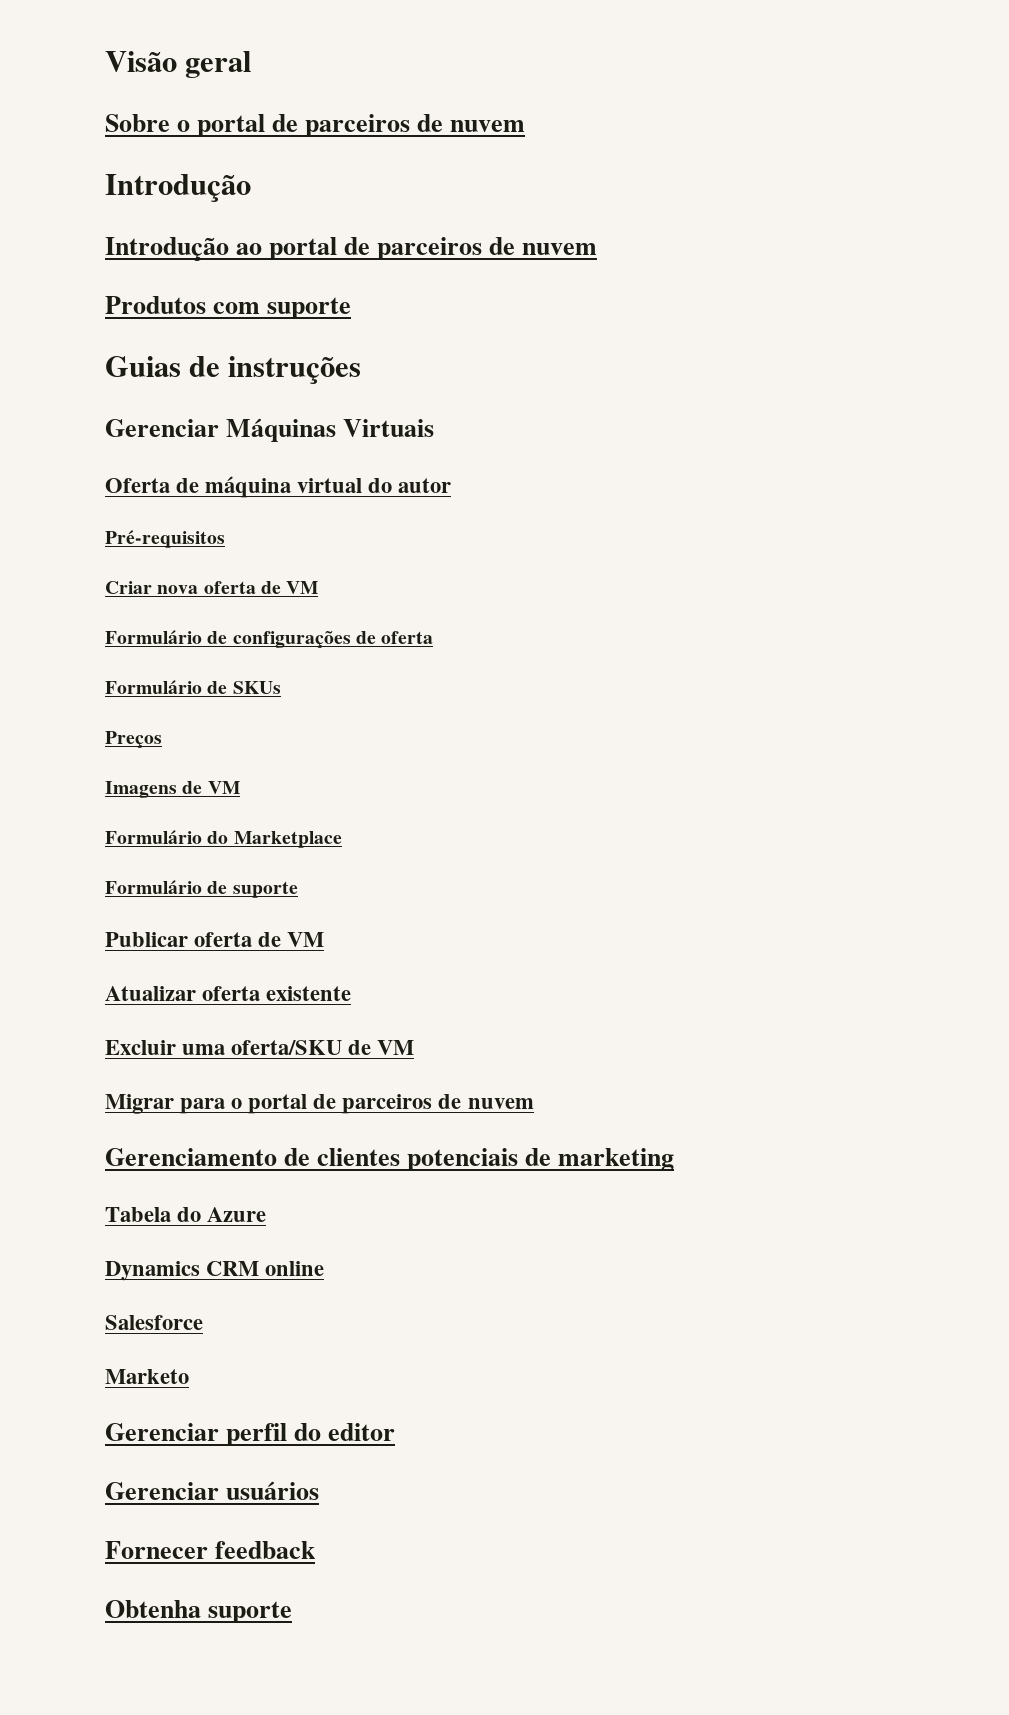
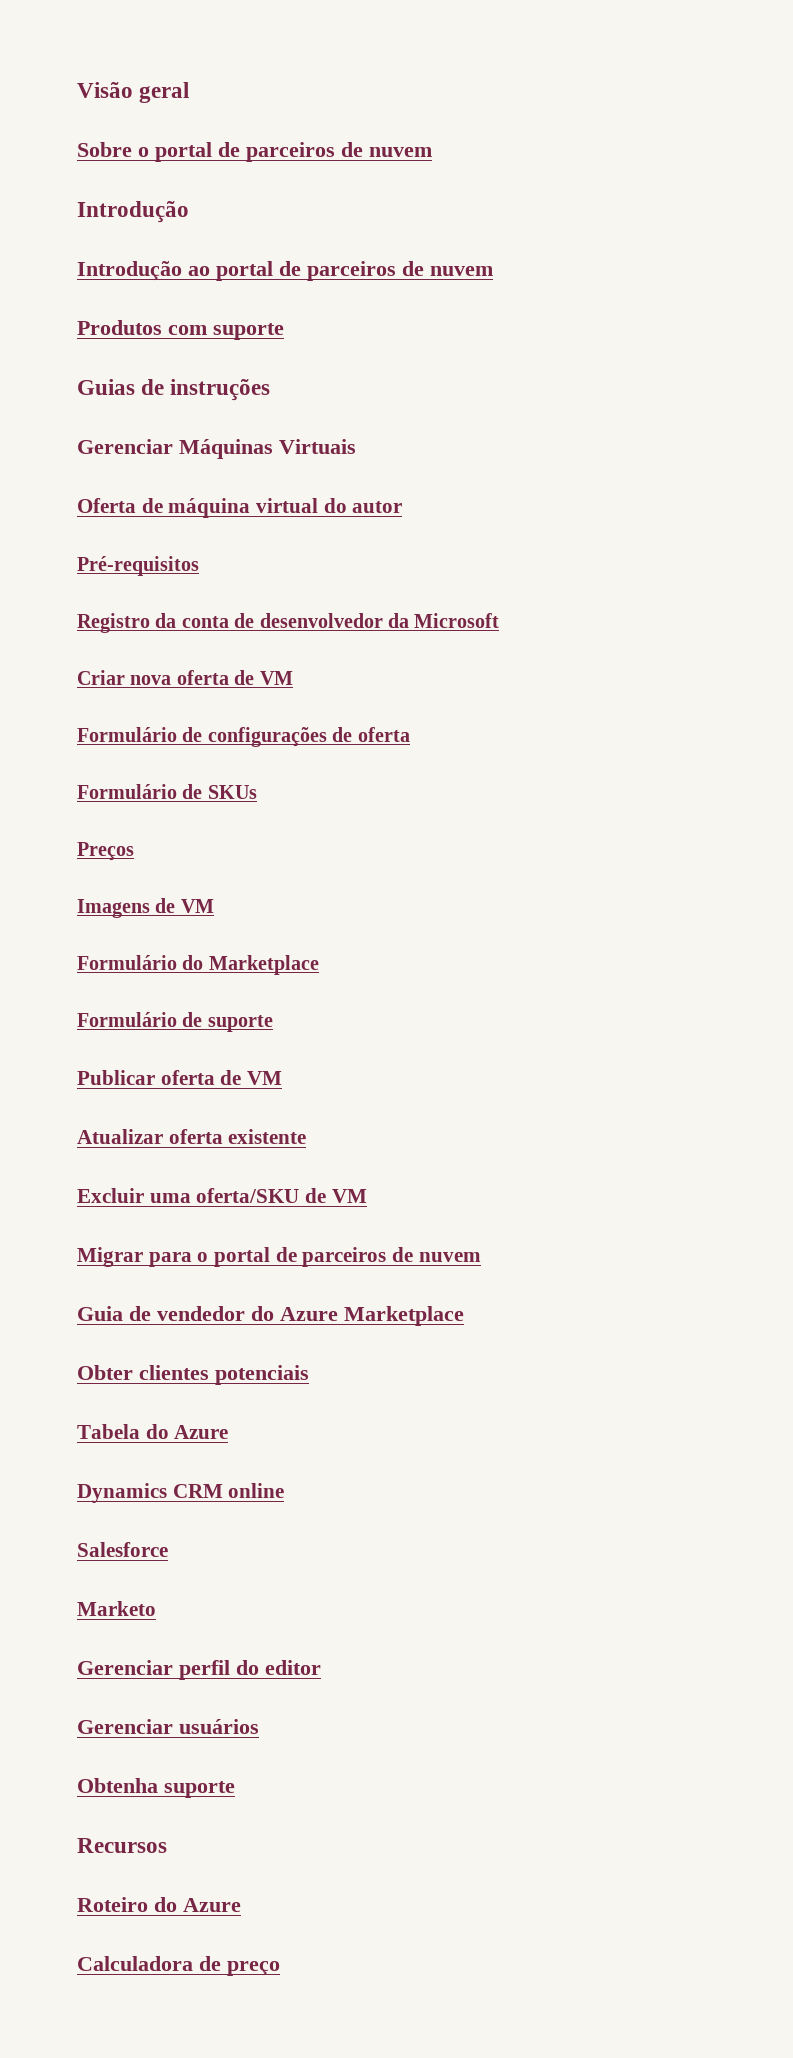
(225, 539) none -> [77,613,500,633] // Registro da conta de desenvolvedor da Microsoft
[105,1148,311,1166] Gerenciamento de -> [77,1306,464,1326] [77,1365,133,1380] Guia de vendedor do Azure Marketplace // Obter
[525,1148,675,1171] de marketing -> (309, 1375) none
[105,1541,317,1559] // Fornecer feedback -> (259, 1726) none
(293, 1612) none -> [77,1838,167,1853] [77,1897,241,1912] [77,1956,280,1976] // Recursos // Roteiro do Azure // Calculadora de preço

